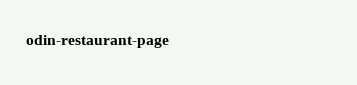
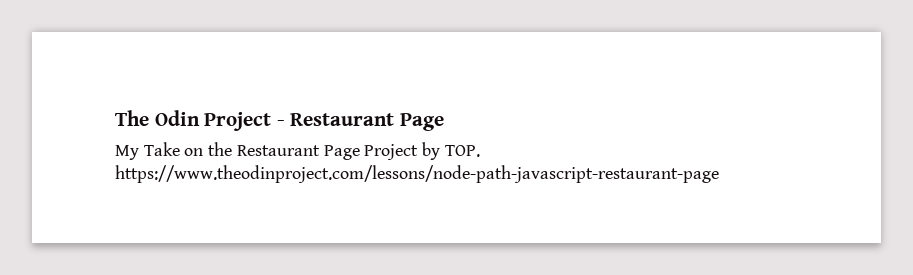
[26,35,169,48] odin-restaurant-page -> [115,110,444,131] [115,142,480,160] [115,165,719,183] The Odin Project - Restaurant Page // My Take on the Restaurant Page Project by TOP. https://www.theodinproject.com/lessons/node-path-javascript-restaurant-page

